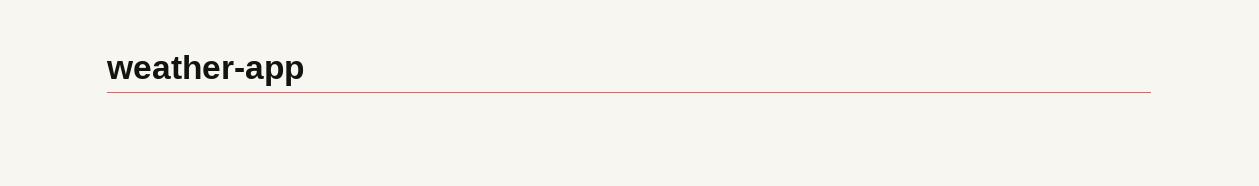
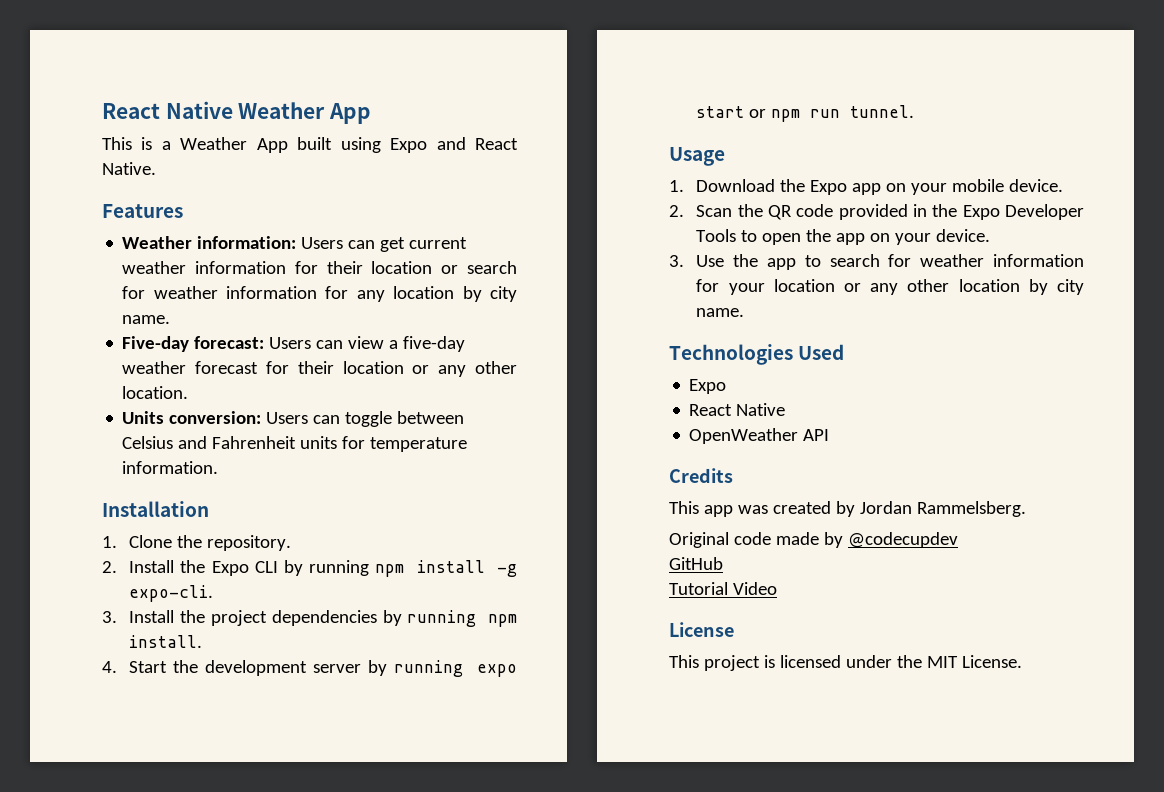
[106,55,304,86] weather-app -> [102,101,372,124] [102,137,518,153] [102,162,156,175] [102,204,183,218] [122,236,468,252] [122,261,517,274] [122,286,517,302] [122,315,171,324] [122,336,466,352] [122,361,517,377] [122,386,189,399] [122,411,465,427] [122,436,468,452] [122,461,219,474] [102,501,209,517] [102,535,292,551] [102,560,517,577] [129,585,214,602] [102,610,517,627] [129,635,203,648] [102,660,517,677] [696,105,915,122] [669,147,725,166] [669,179,1064,195] [669,204,1084,220] [696,229,991,245] [669,254,1084,270] [696,279,1084,295] [696,308,745,317] [669,344,845,365] [689,379,727,394] [689,403,786,416] [689,428,830,444] [669,468,733,483] [669,501,1026,517] [669,532,958,548] [669,557,723,570] [669,582,777,595] [669,622,734,637] [669,655,1022,671] React Native Weather App // This is a Weather App built using Expo and React Native. // Features // Weather information: Users can get current weather information for their location or search for weather information for any location by city name. // Five-day forecast: Users can view a five-day weather forecast for their location or any other location. // Units conversion: Users can toggle between Celsius and Fahrenheit units for temperature information. // Installation // 1. Clone the repository. // 2. Install the Expo CLI by running npm install -g expo-cli. // 3. Install the project dependencies by running npm install. // 4. Start the development server by running expo start or npm run tunnel. // Usage // 1. Download the Expo app on your mobile device. // 2. Scan the QR code provided in the Expo Developer Tools to open the app on your device. // 3. Use the app to search for weather information for your location or any other location by city name. // Technologies Used // Expo // React Native // OpenWeather API // Credits // This app was created by Jordan Rammelsberg. // Original code made by @codecupdev // GitHub // Tutorial Video // License // This project is licensed under the MIT License.

